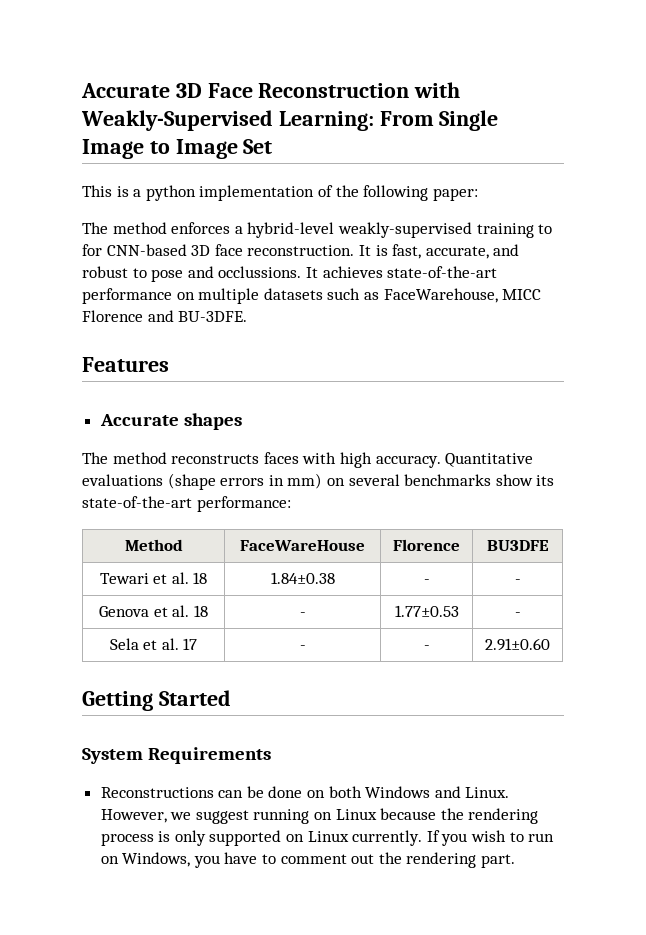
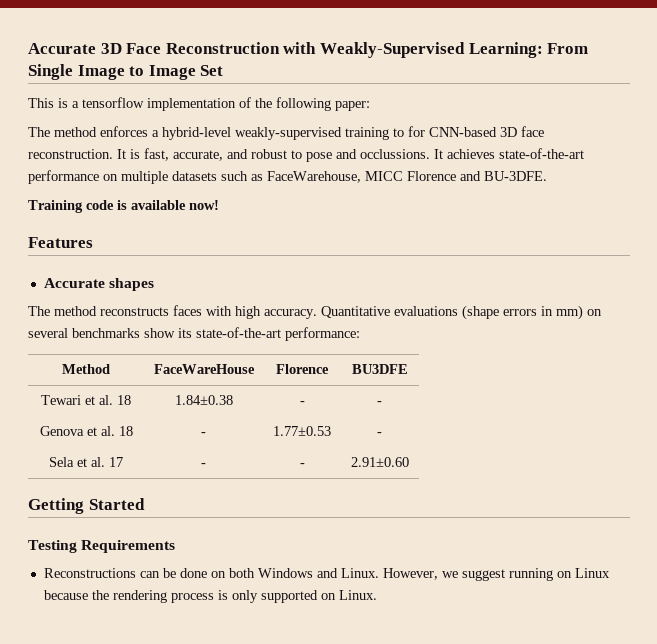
[145,185,196,201] python -> [82,97,144,108] tensorflow
(248, 316) none -> [28,200,219,213] // Training code is available now!
[82,748,143,764] System -> [28,540,77,553] Testing
[307,830,555,846] [100,852,516,868] Linux currently. If you wish to run on Windows, you have to comment out the rendering part. -> [338,590,377,600] Linux.

